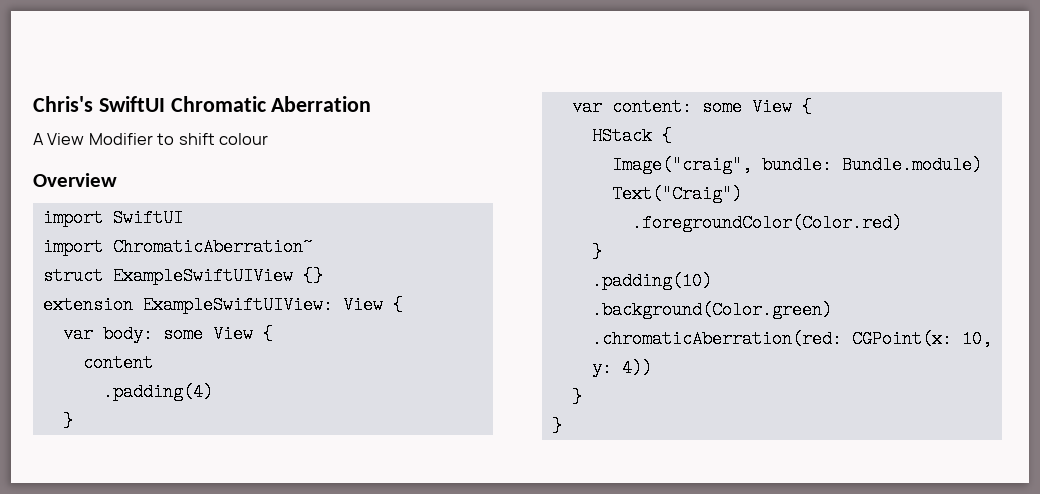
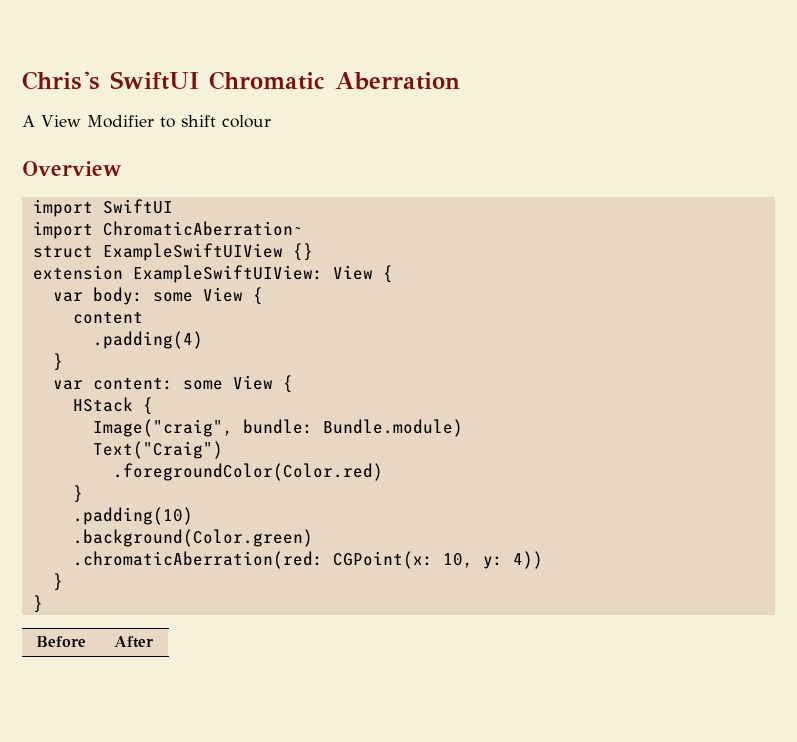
(562, 426) none -> [35,636,86,647] [113,636,154,648] // Before | After

